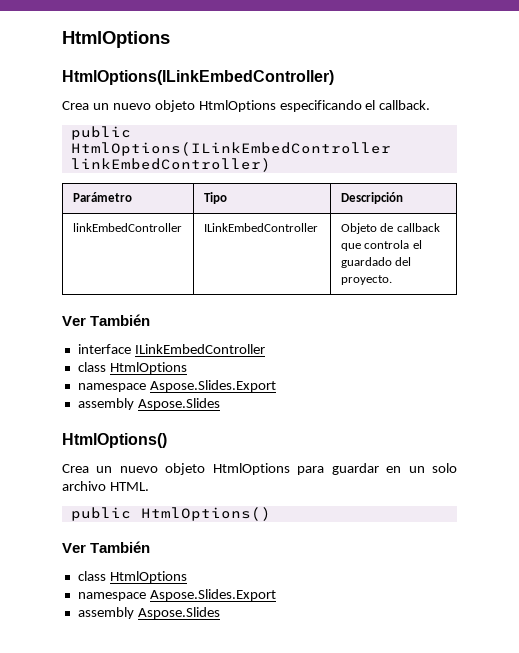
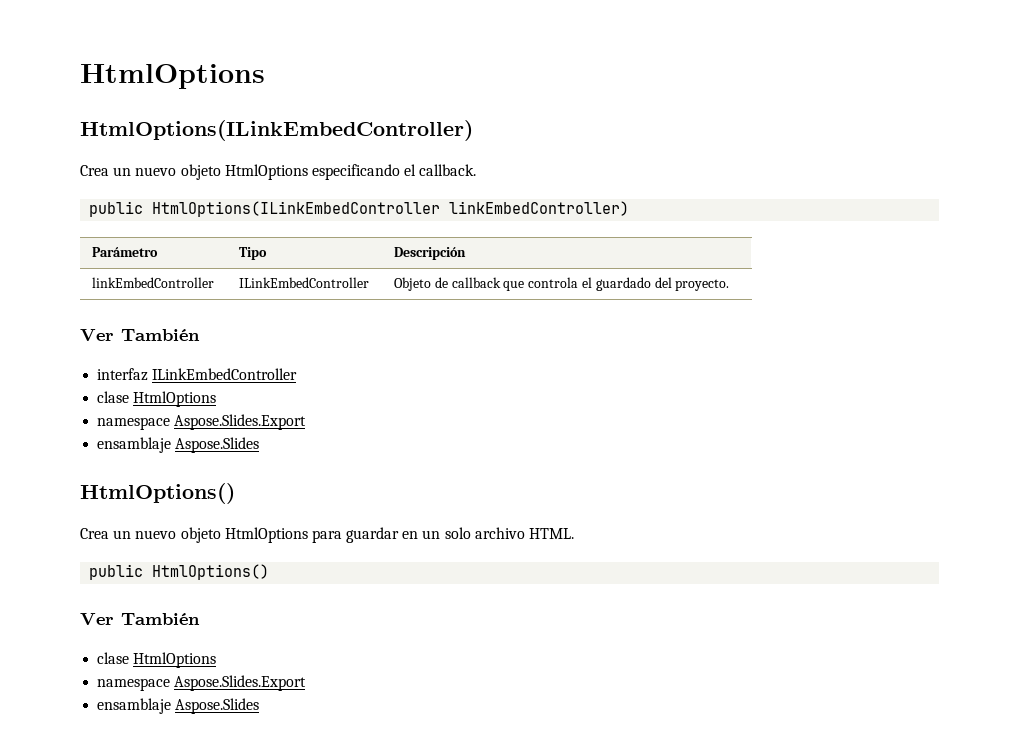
[77,344,131,354] interface -> [97,368,149,381] interfaz
[77,362,187,374] [77,380,276,392] [77,398,134,410] class HtmlOptions // namespace Aspose.Slides.Export // assembly -> [97,391,217,407] [97,414,307,430] [97,437,172,453] clase HtmlOptions // namespace Aspose.Slides.Export // ensamblaje
[77,571,187,583] [77,589,276,601] [77,607,134,619] class HtmlOptions // namespace Aspose.Slides.Export // assembly -> [97,652,217,668] [97,675,307,691] [97,698,172,714] clase HtmlOptions // namespace Aspose.Slides.Export // ensamblaje

